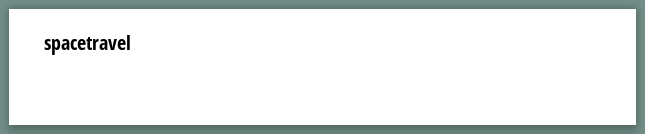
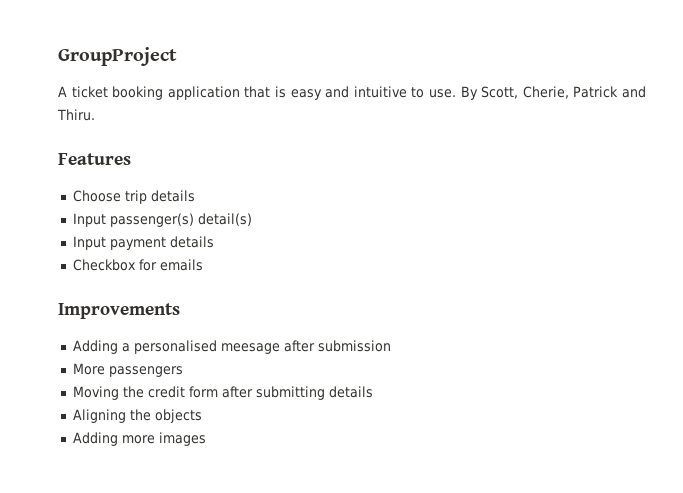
[44,35,131,55] spacetravel -> [58,47,177,66] [58,86,647,100] [57,109,95,121] [58,153,131,165] [72,190,195,204] [72,213,252,227] [72,236,214,250] [72,259,203,271] [58,303,180,319] [72,340,391,354] [72,363,183,377] [72,386,373,400] [72,409,202,423] [72,432,206,446] GroupProject // A ticket booking application that is easy and intuitive to use. By Scott, Cherie, Patrick and Thiru. // Features // Choose trip details // Input passenger(s) detail(s) // Input payment details // Checkbox for emails // Improvements // Adding a personalised meesage after submission // More passengers // Moving the credit form after submitting details // Aligning the objects // Adding more images

